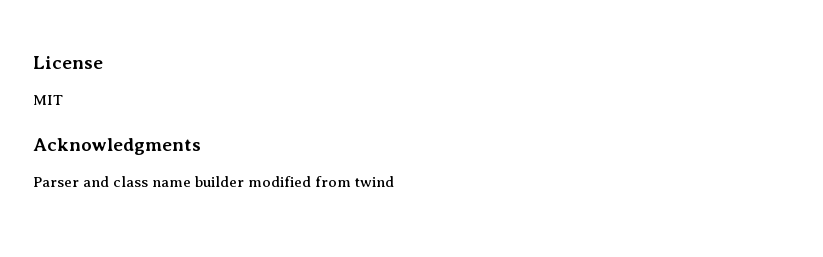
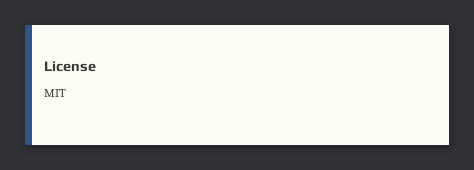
[33,138,201,155] [33,176,395,187] // Acknowledgments // Parser and class name builder modified from twind -> (66, 93) none

